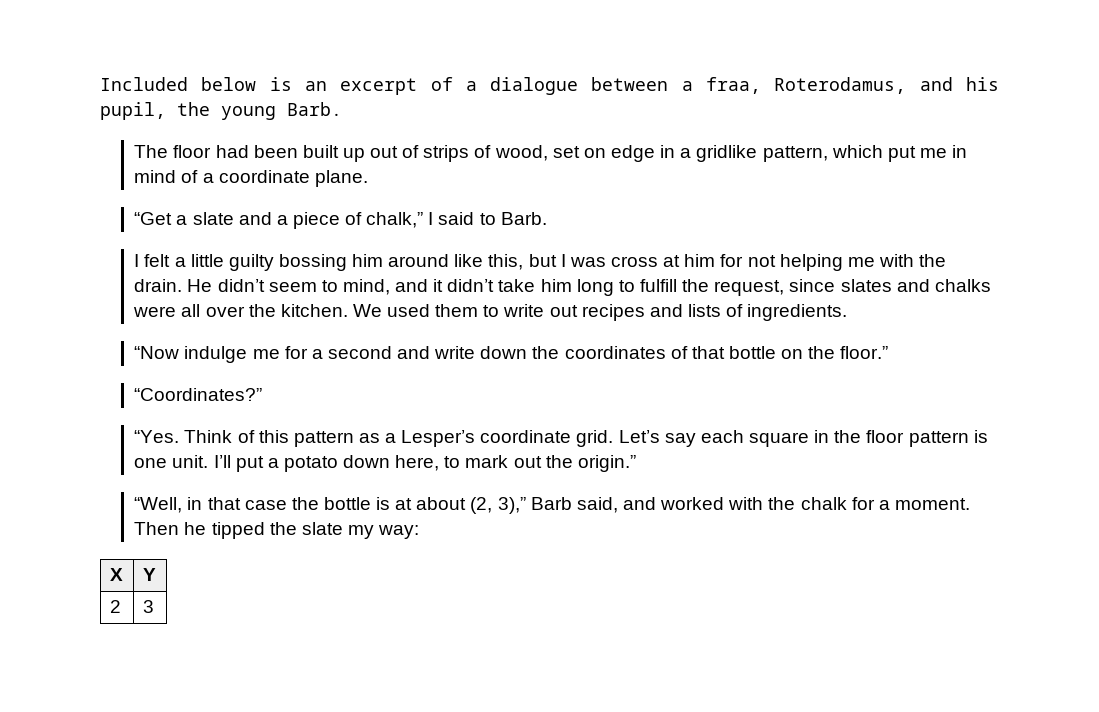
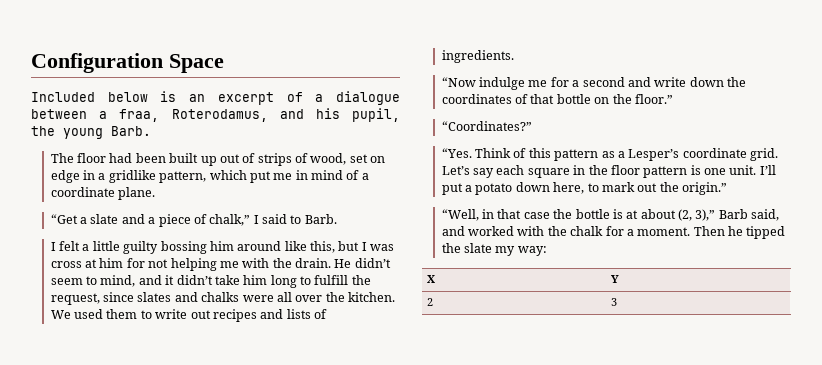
(100, 84) none -> [31,53,224,73] Configuration Space //

